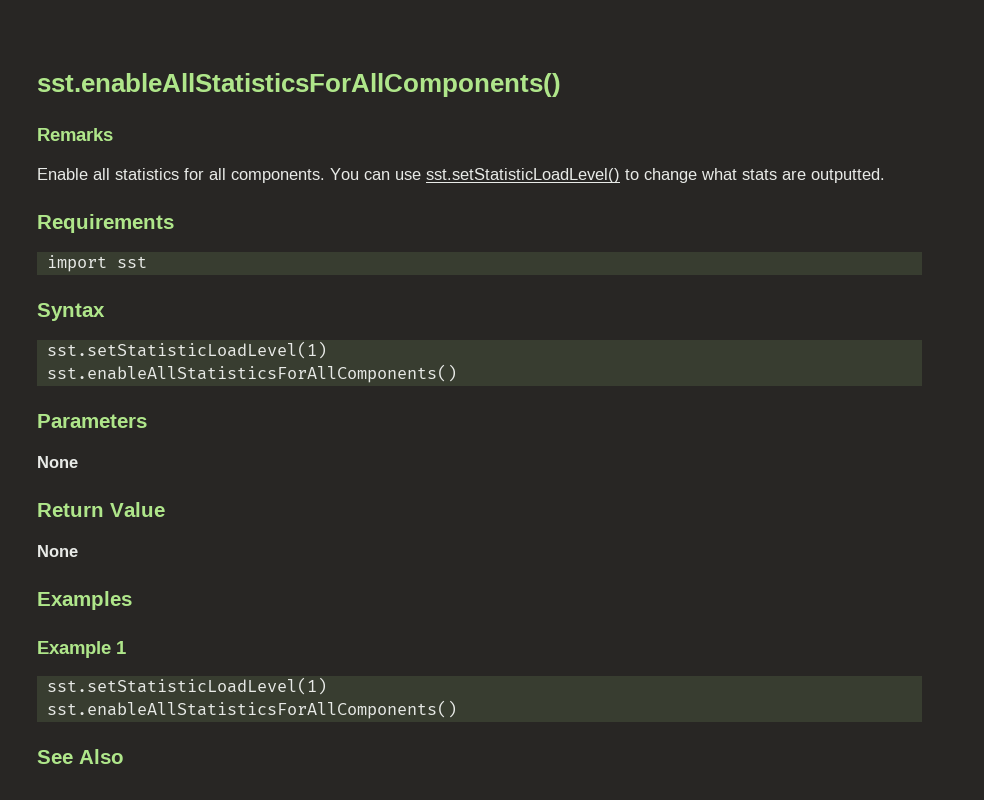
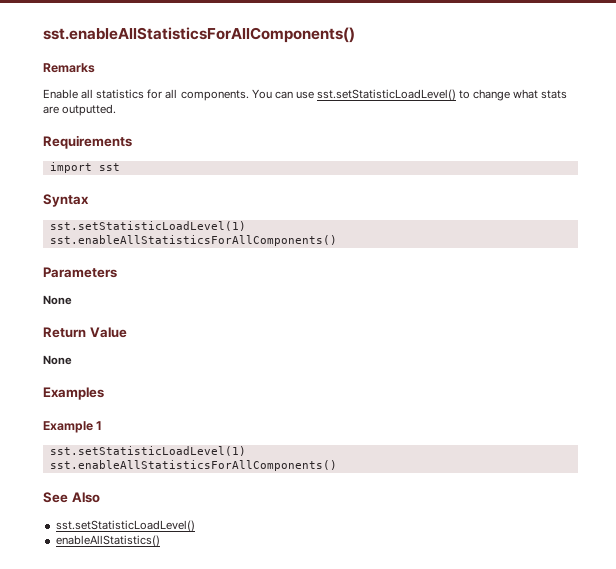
(124, 756) none -> [55,520,195,532] [55,535,160,547] // sst.setStatisticLoadLevel() // enableAllStatistics()

